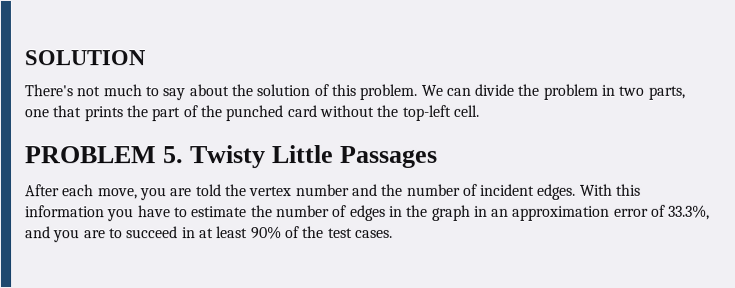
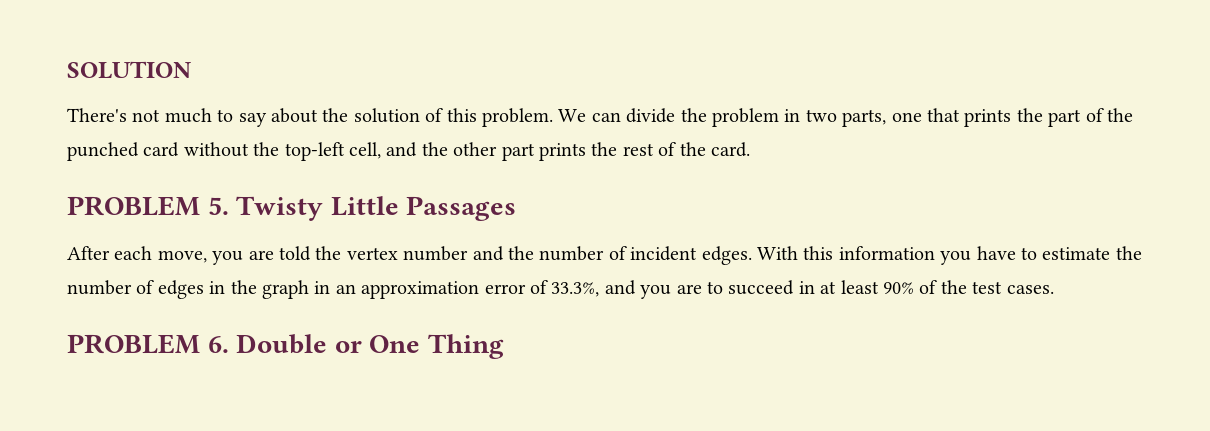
[452,104,479,117] cell. -> [349,142,750,161] cell, and the other part prints the rest of the card.
(393, 234) none -> [67,334,504,359] // PROBLEM 6. Double or One Thing

